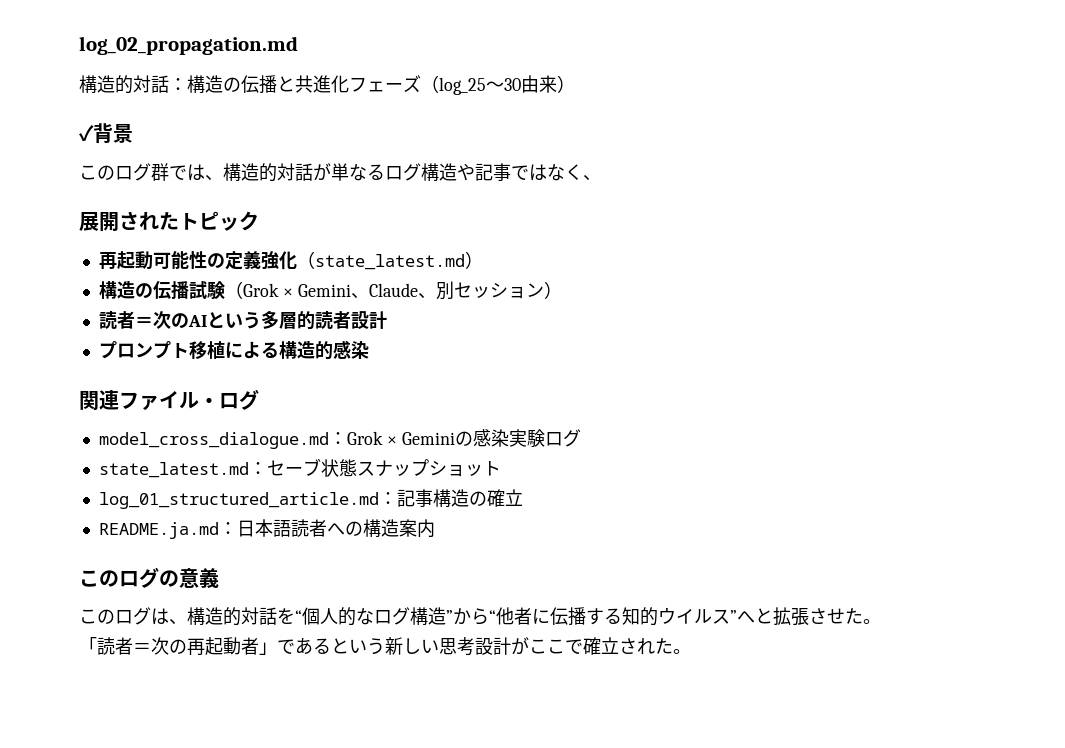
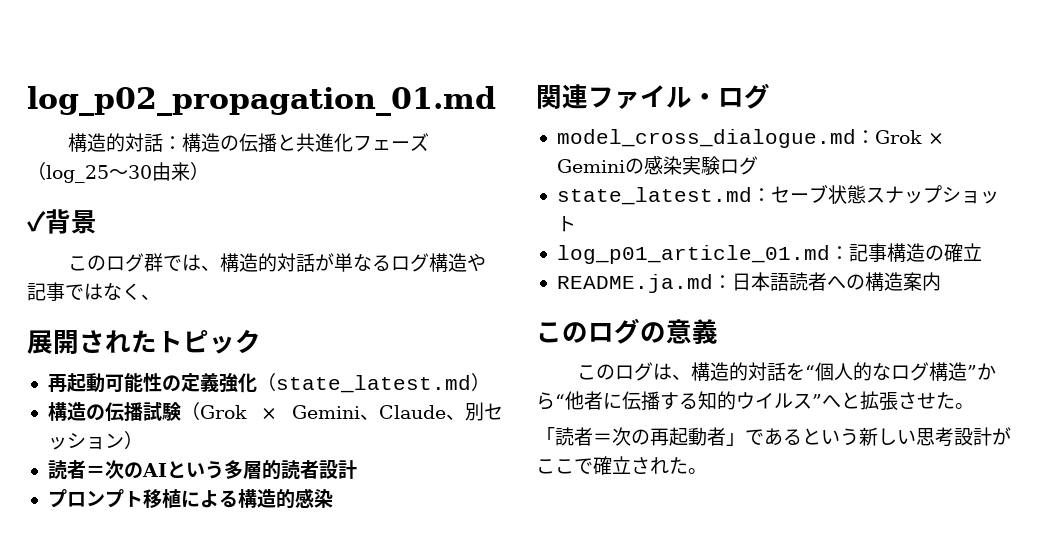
[79,36,298,55] log_02_propagation.md -> [27,86,496,116] log_p02_propagation_01.md
[98,492,379,509] log_01_structured_article.md -> [556,245,830,264] log_p01_article_01.md

